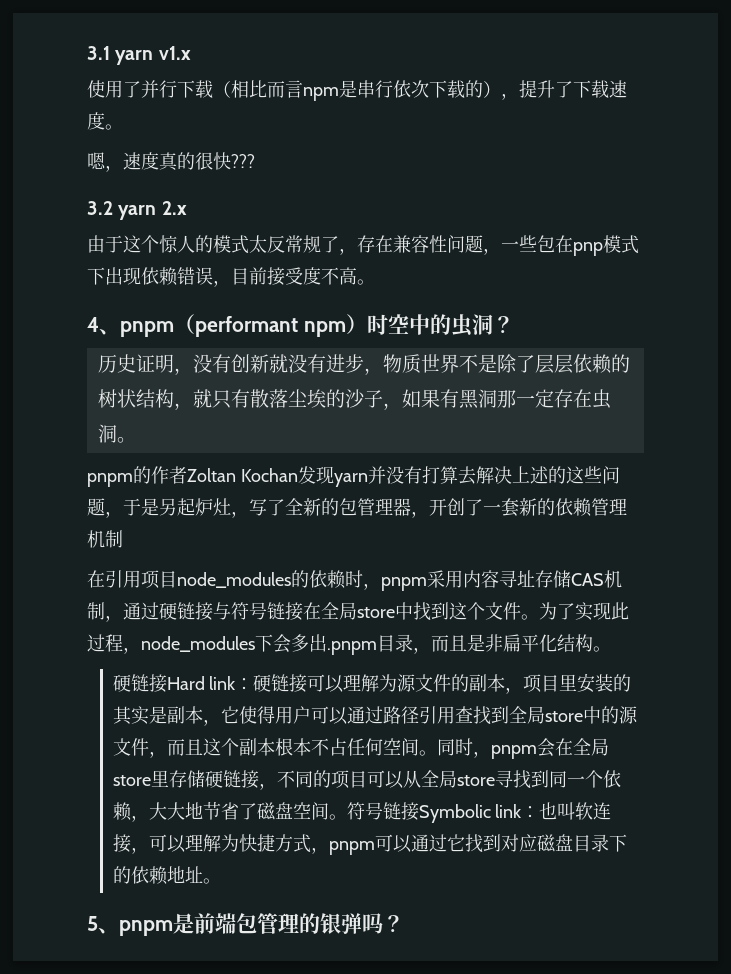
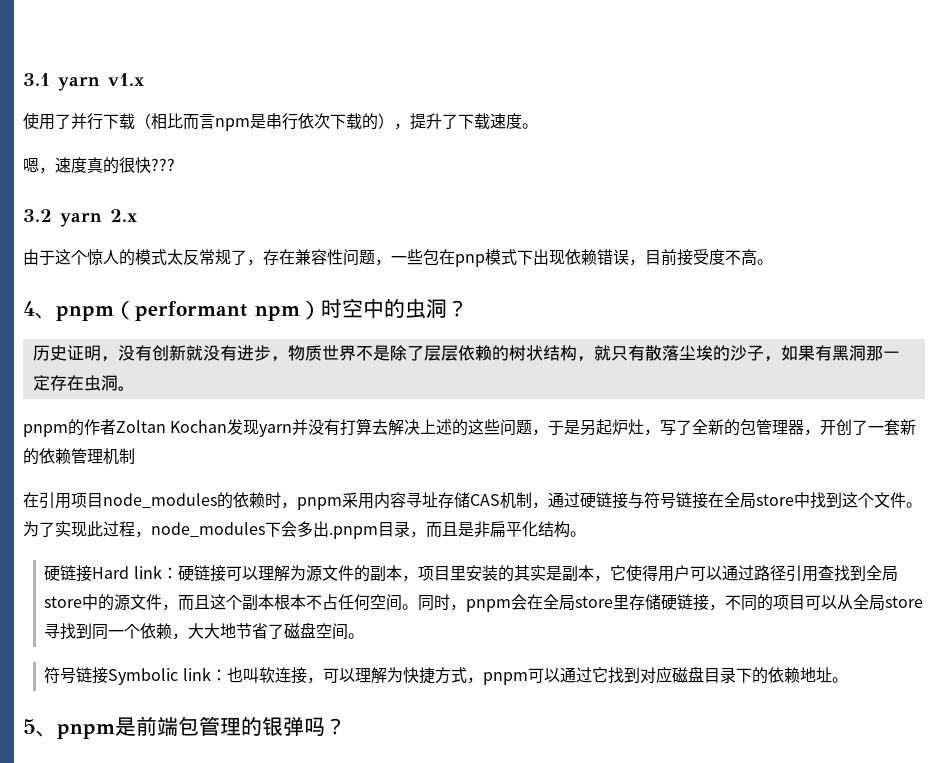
(347, 817) none -> (365, 636) //

